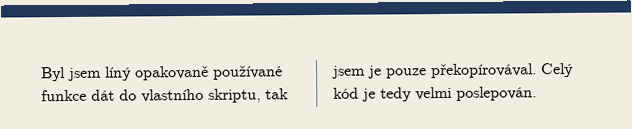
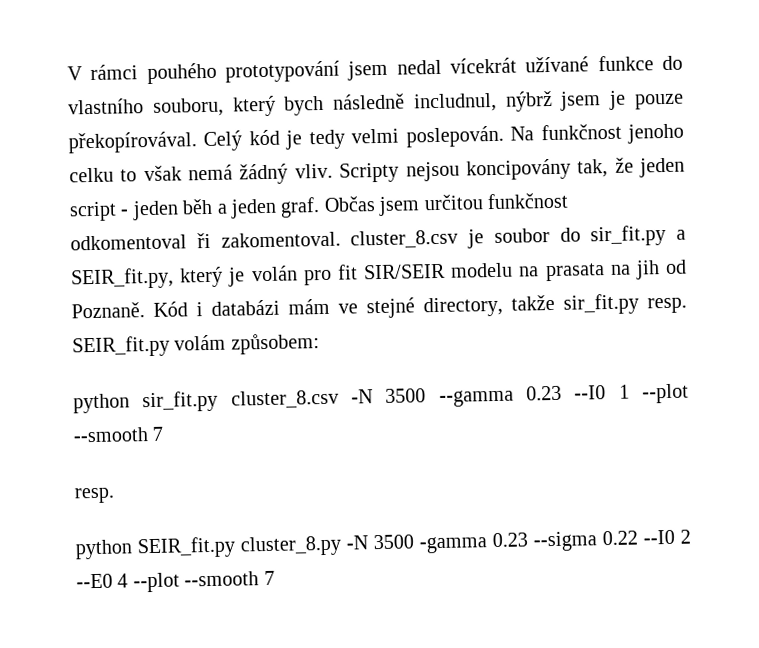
[41,65,283,82] [41,88,289,103] Byl jsem líný opakovaně používané funkce dát do vlastního skriptu, tak -> [67,55,683,85] [68,90,553,117] V rámci pouhého prototypování jsem nedal vícekrát užívané funkce do vlastního souboru, který bych následně includnul, nýbrž
(537, 93) none -> [510,123,685,144] [69,157,686,185] [69,192,568,222] [70,224,686,251] [70,259,687,290] [71,293,687,319] [72,333,320,358] [73,383,689,414] [73,426,165,443] [74,487,115,504] [75,529,691,560] [76,570,275,593] Na funkčnost jenoho celku to však nemá žádný vliv. Scripty nejsou koncipovány tak, že jeden script - jeden běh a jeden graf. Občas jsem určitou funkčnost odkomentoval ři zakomentoval. cluster_8.csv je soubor do sir_fit.py a SEIR_fit.py, který je volán pro fit SIR/SEIR modelu na prasata na jih od Poznaně. Kód i databázi mám ve stejné directory, takže sir_fit.py resp. SEIR_fit.py volám způsobem: // python sir_fit.py cluster_8.csv -N 3500 --gamma 0.23 --I0 1 --plot --smooth 7 // resp. // python SEIR_fit.py cluster_8.py -N 3500 -gamma 0.23 --sigma 0.22 --I0 2 --E0 4 --plot --smooth 7

